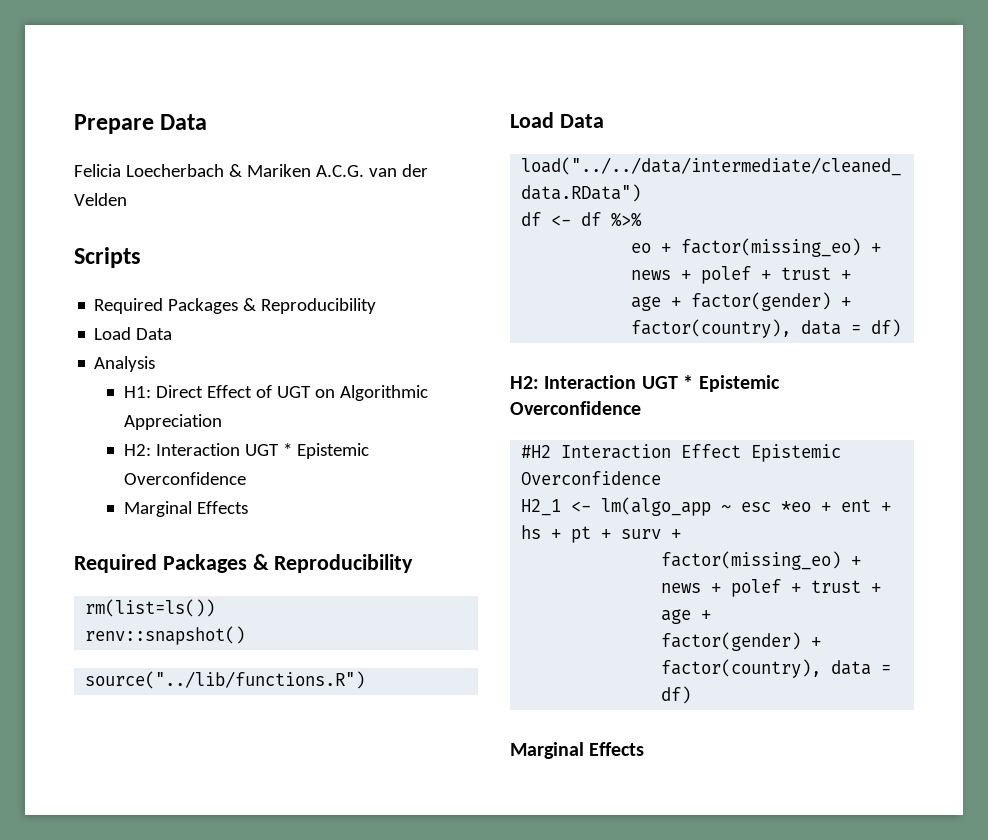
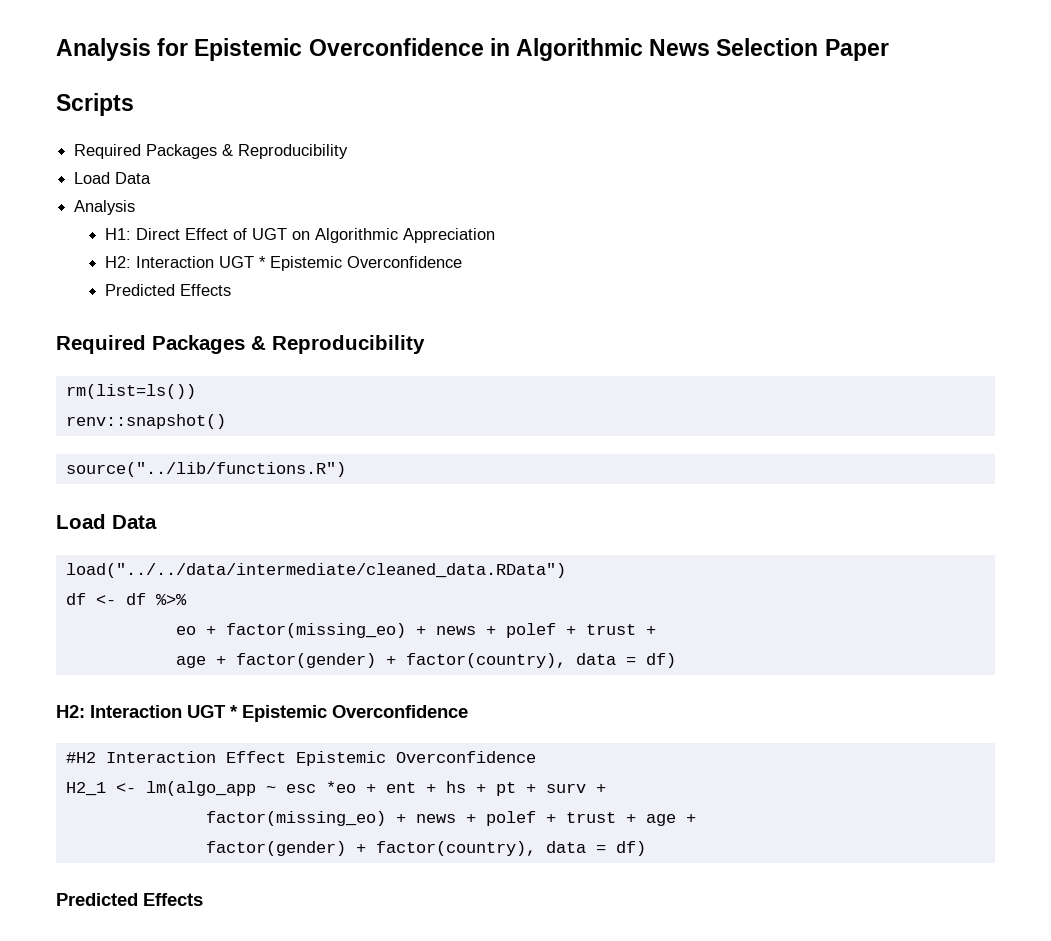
[74,114,208,134] [74,164,428,177] [74,193,127,206] Prepare Data // Felicia Loecherbach & Mariken A.C.G. van der Velden -> [56,38,889,61] Analysis for Epistemic Overconfidence in Algorithmic News Selection Paper
[123,501,192,517] Marginal -> [104,284,175,296] Predicted
[510,742,584,759] Marginal -> [56,893,138,906] Predicted

